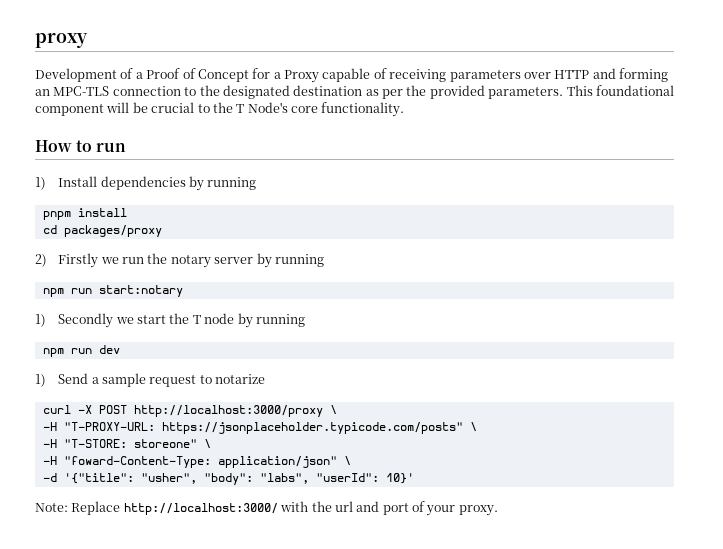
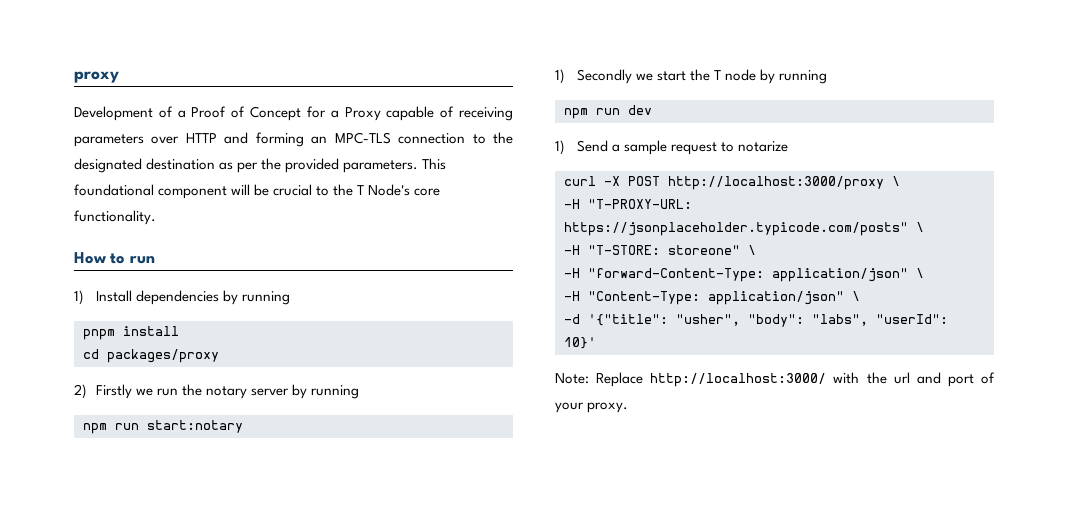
[63,456,211,468] "foward-Content-Type: -> [588,268,924,282] [564,291,700,305] "forward-Content-Type: application/json" \ // -H "Content-Type:

